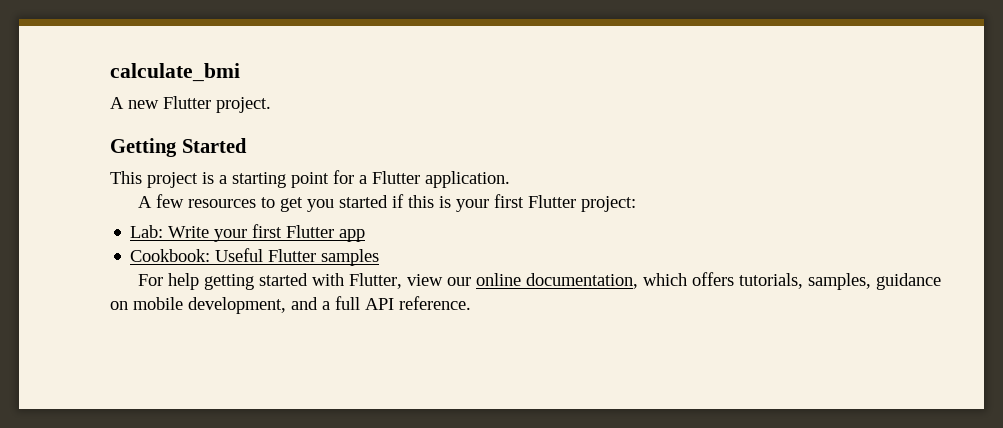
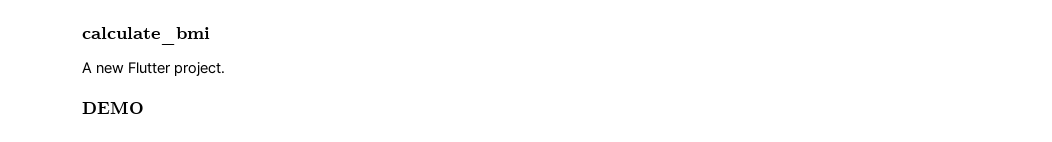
[110,138,247,157] [110,170,510,188] [137,194,636,212] [130,224,366,242] [130,248,380,266] [137,272,941,290] [110,296,471,314] Getting Started // This project is a starting point for a Flutter application. // A few resources to get you started if this is your first Flutter project: // Lab: Write your first Flutter app // Cookbook: Useful Flutter samples // For help getting started with Flutter, view our online documentation, which offers tutorials, samples, guidance on mobile development, and a full API reference. -> [82,101,144,114] DEMO

